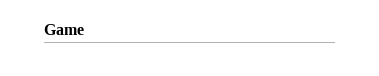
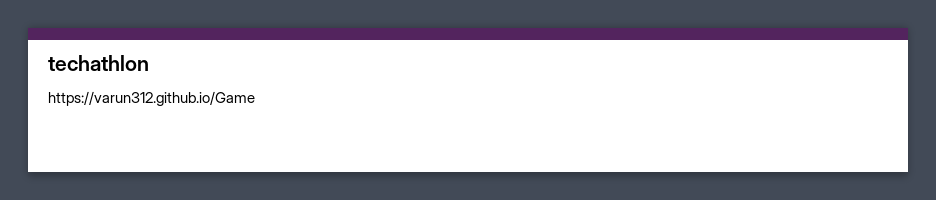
[44,24,84,35] Game -> [48,55,149,71] [48,91,255,106] techathlon // https://varun312.github.io/Game

